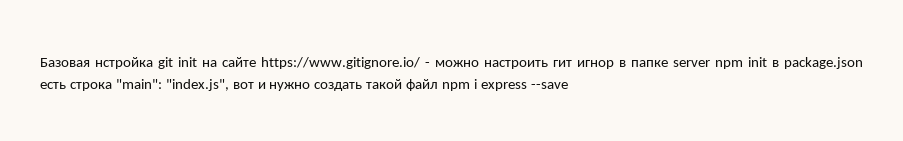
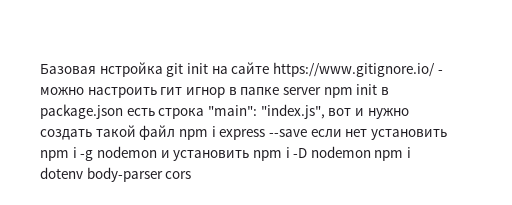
(568, 85) none -> [310,129,447,140] [40,146,412,161] [40,167,192,182] если нет установить npm i -g nodemon и установить npm i -D nodemon npm i dotenv body-parser cors

